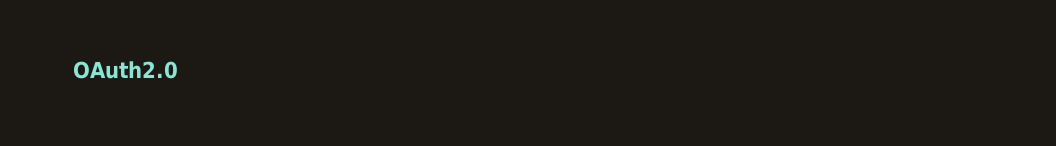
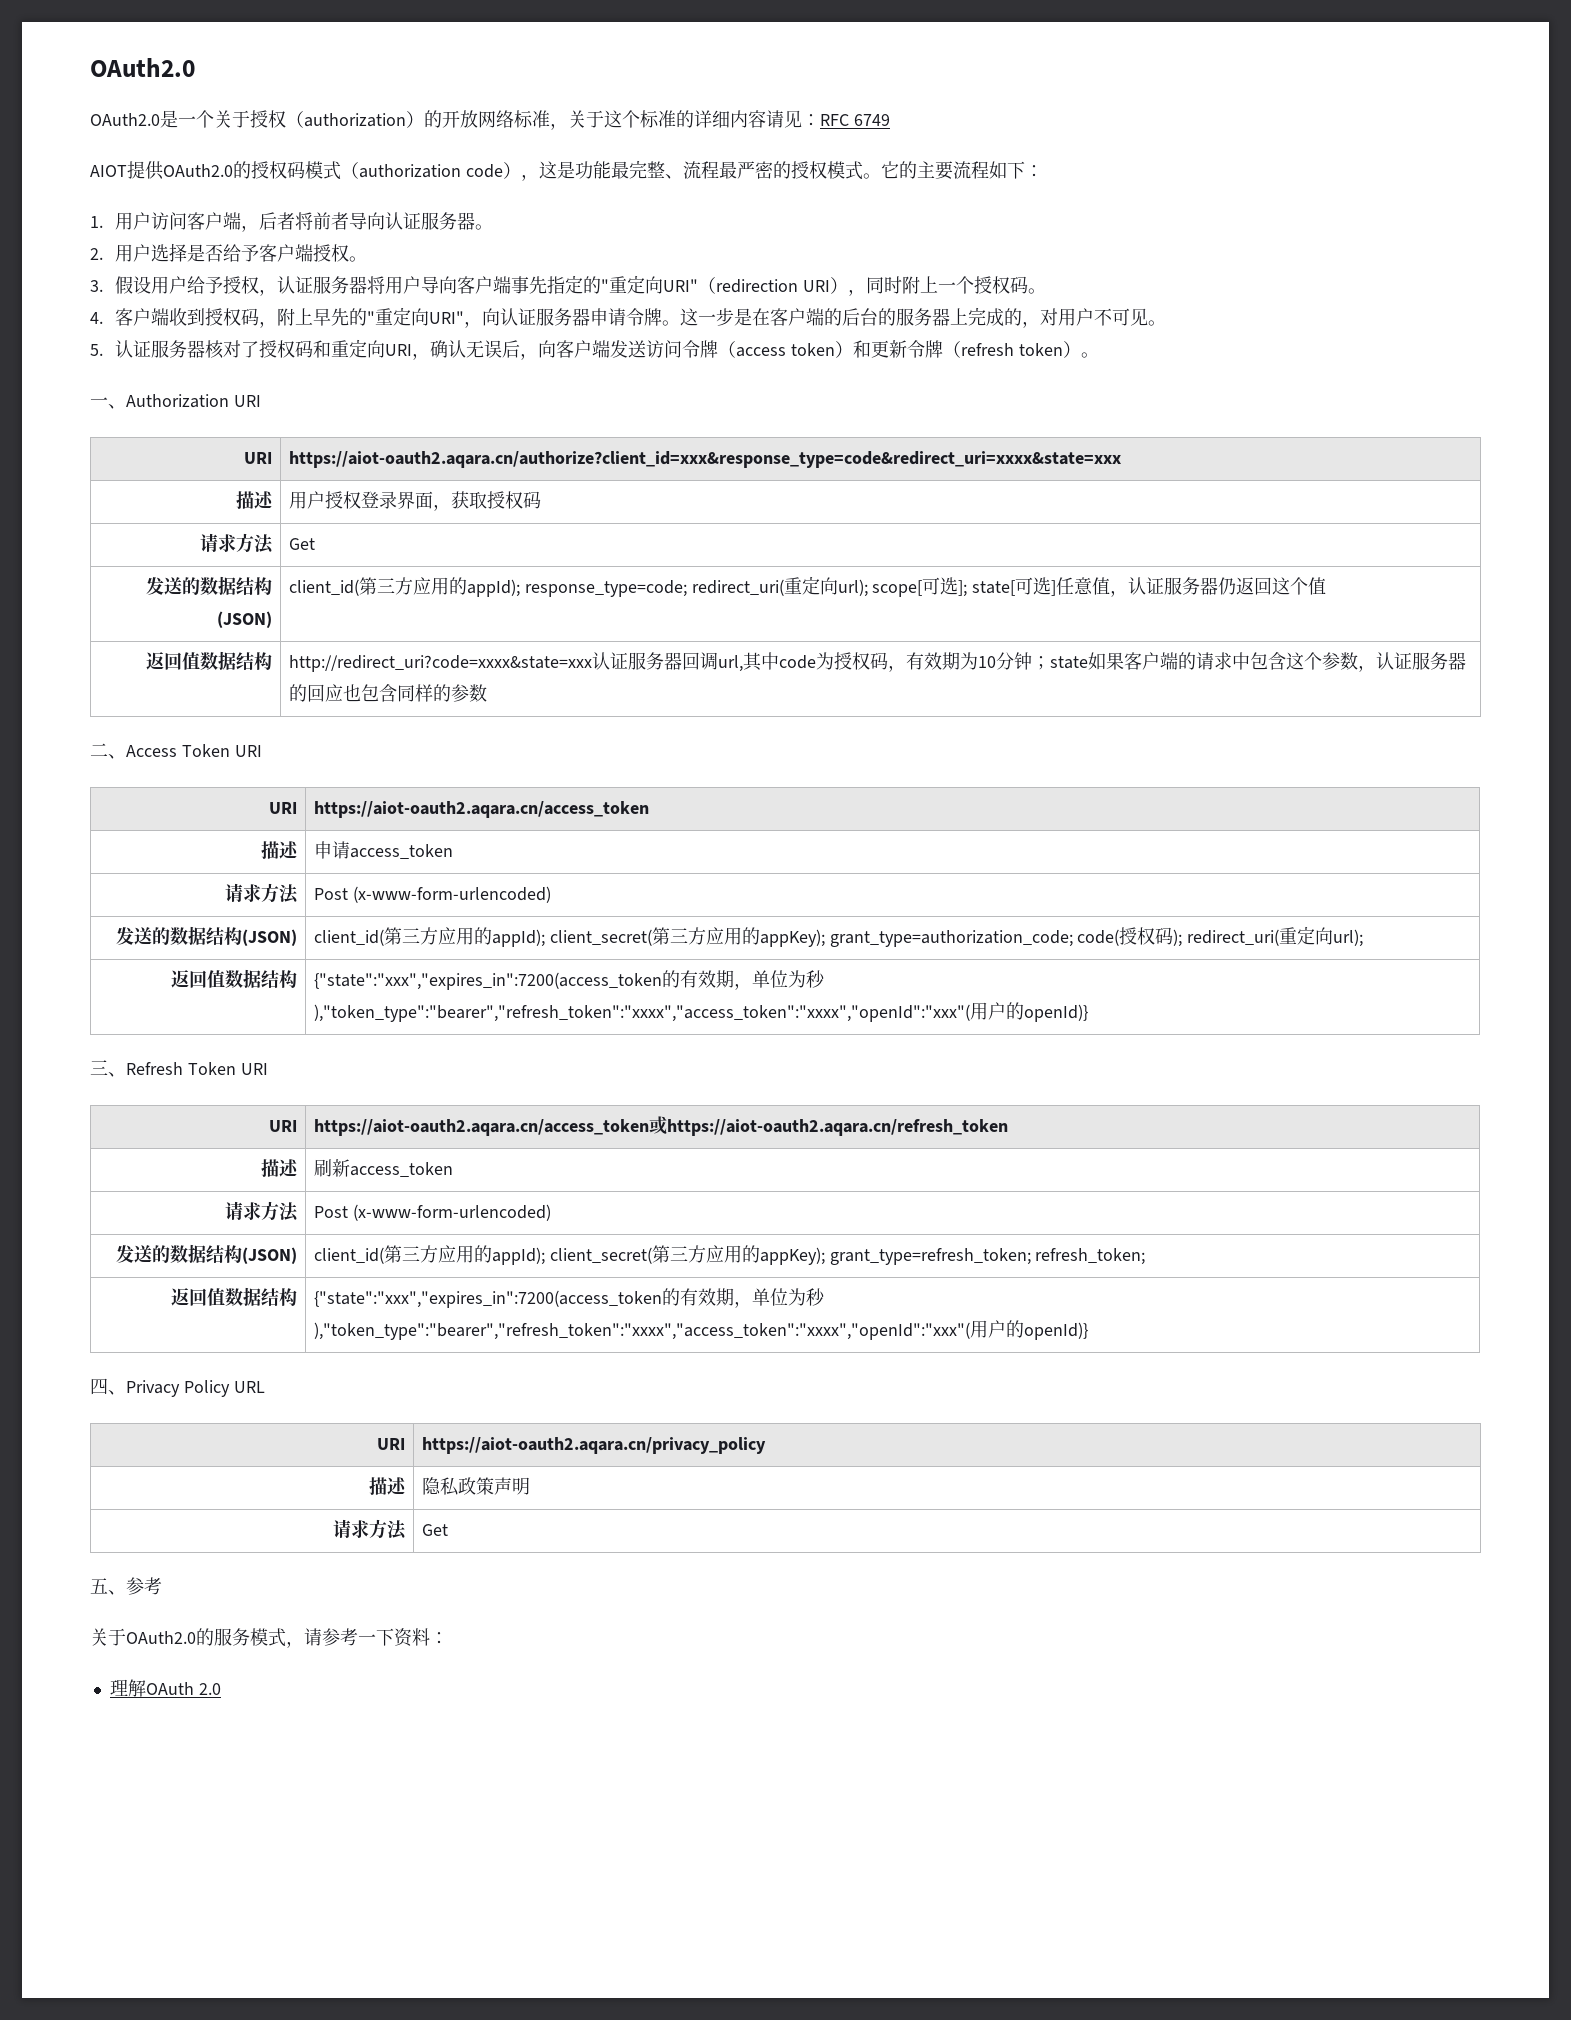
[73,61,178,79] OAuth2.0 -> [90,58,195,77] [90,110,890,130] [90,160,1043,181] [90,212,494,232] [90,243,368,262] [90,275,1046,296] [90,307,1167,328] [90,339,1099,360] [90,394,261,409] [244,452,273,464] [288,451,1121,468] [236,491,275,509] [288,491,541,511] [200,533,275,554] [288,538,315,550] [146,576,273,596] [217,611,273,628] [288,576,1327,597] [146,651,273,671] [288,652,1466,672] [288,684,487,702] [90,743,262,759] [269,802,298,814] [313,801,649,818] [261,841,300,859] [313,841,453,859] [225,883,300,904] [313,886,551,903] [116,926,298,946] [313,926,1364,947] [171,969,298,989] [313,970,825,990] [313,1002,1088,1022] [90,1060,268,1077] [269,1120,298,1132] [313,1116,1008,1136] [261,1159,300,1177] [313,1159,453,1177] [225,1201,300,1222] [313,1204,551,1221] [116,1244,298,1264] [313,1245,1146,1265] [171,1287,298,1307] [313,1288,825,1308] [313,1320,1088,1340] [90,1378,265,1397] [377,1438,406,1450] [421,1437,766,1454] [369,1477,408,1495] [421,1477,530,1496] [333,1519,408,1540] [421,1524,448,1536] [90,1577,162,1595] [90,1628,448,1648] [109,1679,221,1697] OAuth2.0 // OAuth2.0是一个关于授权（authorization）的开放网络标准，关于这个标准的详细内容请见：RFC 6749 // AIOT提供OAuth2.0的授权码模式（authorization code），这是功能最完整、流程最严密的授权模式。它的主要流程如下： // 1.用户访问客户端，后者将前者导向认证服务器。 // 2.用户选择是否给予客户端授权。 // 3.假设用户给予授权，认证服务器将用户导向客户端事先指定的"重定向URI"（redirection URI），同时附上一个授权码。 // 4.客户端收到授权码，附上早先的"重定向URI"，向认证服务器申请令牌。这一步是在客户端的后台的服务器上完成的，对用户不可见。 // 5.认证服务器核对了授权码和重定向URI，确认无误后，向客户端发送访问令牌（access token）和更新令牌（refresh token）。 // 一、Authorization URI // URI | https://aiot-oauth2.aqara.cn/authorize?client_id=xxx&response_type=code&redirect_uri=xxxx&state=xxx // 描述 | 用户授权登录界面，获取授权码 // 请求方法 | Get // 发送的数据结构(JSON) | client_id(第三方应用的appId); response_type=code; redirect_uri(重定向url); scope[可选]; state[可选]任意值，认证服务器仍返回这个值 // 返回值数据结构 | http://redirect_uri?code=xxxx&state=xxx认证服务器回调url,其中code为授权码，有效期为10分钟；state如果客户端的请求中包含这个参数，认证服务器的回应也包含同样的参数 // 二、Access Token URI // URI | https://aiot-oauth2.aqara.cn/access_token // 描述 | 申请access_token // 请求方法 | Post (x-www-form-urlencoded) // 发送的数据结构(JSON) | client_id(第三方应用的appId); client_secret(第三方应用的appKey); grant_type=authorization_code; code(授权码); redirect_uri(重定向url); // 返回值数据结构 | {"state":"xxx","expires_in":7200(access_token的有效期，单位为秒),"token_type":"bearer","refresh_token":"xxxx","access_token":"xxxx","openId":"xxx"(用户的openId)} // 三、Refresh Token URI // URI | https://aiot-oauth2.aqara.cn/access_token或https://aiot-oauth2.aqara.cn/refresh_token // 描述 | 刷新access_token // 请求方法 | Post (x-www-form-urlencoded) // 发送的数据结构(JSON) | client_id(第三方应用的appId); client_secret(第三方应用的appKey); grant_type=refresh_token; refresh_token; // 返回值数据结构 | {"state":"xxx","expires_in":7200(access_token的有效期，单位为秒),"token_type":"bearer","refresh_token":"xxxx","access_token":"xxxx","openId":"xxx"(用户的openId)} // 四、Privacy Policy URL // URI | https://aiot-oauth2.aqara.cn/privacy_policy // 描述 | 隐私政策声明 // 请求方法 | Get // 五、参考 // 关于OAuth2.0的服务模式，请参考一下资料： // 理解OAuth 2.0

